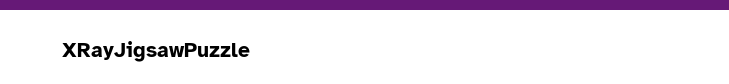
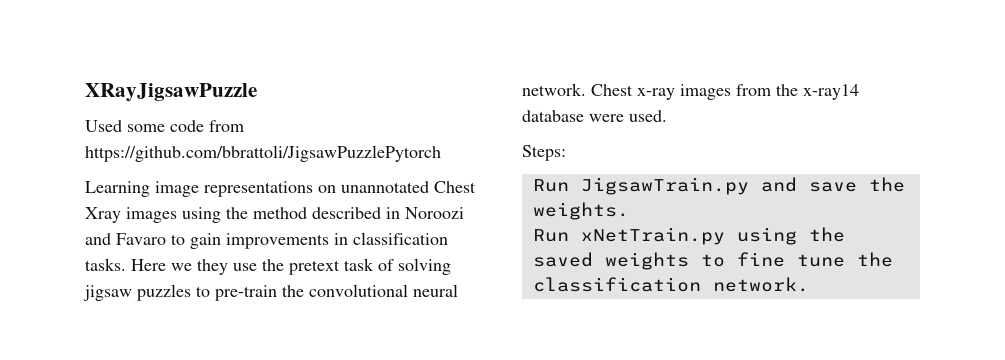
(250, 51) none -> [85,120,244,132] [85,145,441,162] [85,181,476,197] [85,207,464,223] [85,232,448,249] [85,258,451,275] [83,284,458,301] [522,83,859,100] [522,110,667,122] [522,145,566,161] [532,177,905,195] [532,202,629,220] [532,227,845,245] [532,252,893,270] [532,277,809,292] // Used some code from https://github.com/bbrattoli/JigsawPuzzlePytorch // Learning image representations on unannotated Chest Xray images using the method described in Noroozi and Favaro to gain improvements in classification tasks. Here we they use the pretext task of solving jigsaw puzzles to pre-train the convolutional neural network. Chest x-ray images from the x-ray14 database were used. // Steps: // Run JigsawTrain.py and save the weights. // Run xNetTrain.py using the saved weights to fine tune the classification network.

